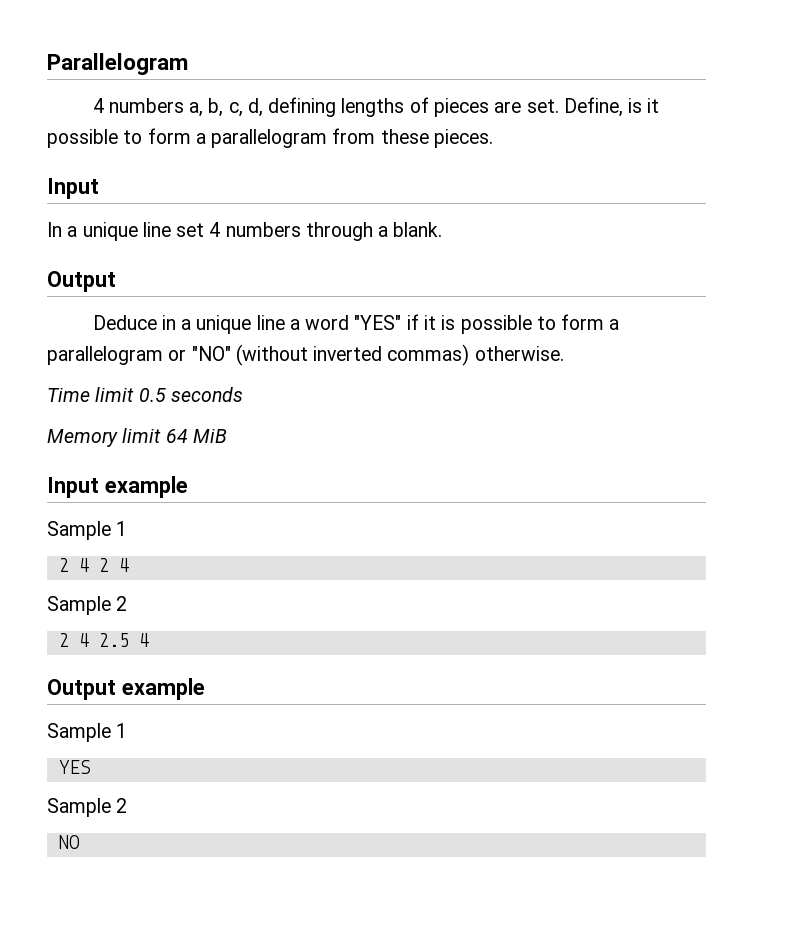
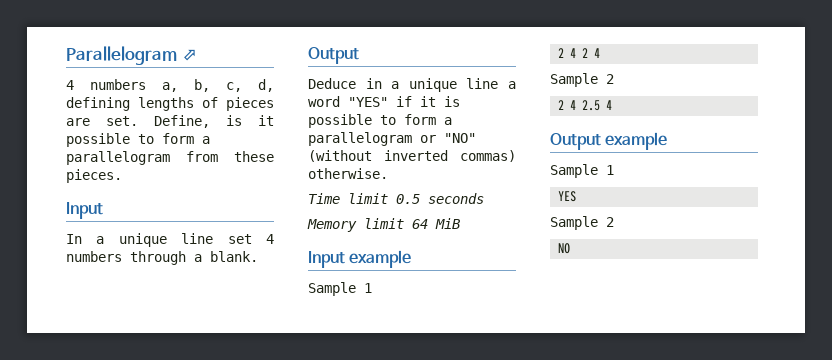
(188, 64) none -> [181,49,196,61] ⬀

